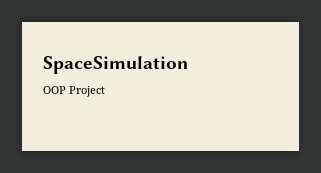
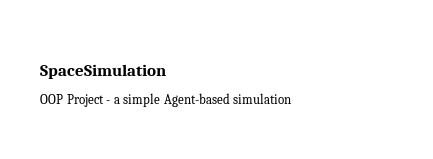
(105, 91) none -> [106,93,292,107] - a simple Agent-based simulation

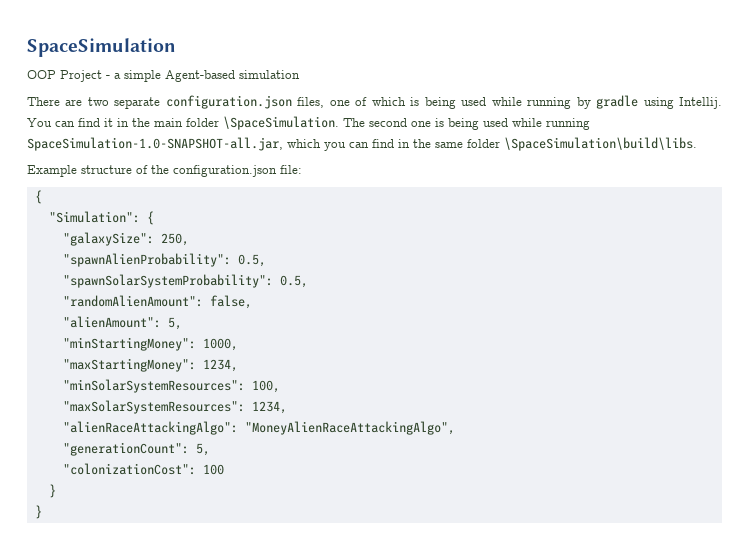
(292, 98) none -> [27,95,723,109] [27,116,590,130] [27,137,697,151] [27,165,302,177] [34,190,42,204] [48,211,154,225] [62,232,189,246] [62,253,266,267] [62,274,308,288] [62,295,252,309] [62,316,182,330] [62,337,238,351] [62,358,238,372] [62,379,280,393] [62,400,287,414] [62,421,455,435] [62,442,210,456] [62,463,224,475] [48,484,56,498] [34,505,42,519] // There are two separate configuration.json files, one of which is being used while running by gradle using Intellij. You can find it in the main folder \SpaceSimulation. The second one is being used while running SpaceSimulation-1.0-SNAPSHOT-all.jar, which you can find in the same folder \SpaceSimulation\build\libs. // Example structure of the configuration.json file: // { // "Simulation": { // "galaxySize": 250, // "spawnAlienProbability": 0.5, // "spawnSolarSystemProbability": 0.5, // "randomAlienAmount": false, // "alienAmount": 5, // "minStartingMoney": 1000, // "maxStartingMoney": 1234, // "minSolarSystemResources": 100, // "maxSolarSystemResources": 1234, // "alienRaceAttackingAlgo": "MoneyAlienRaceAttackingAlgo", // "generationCount": 5, // "colonizationCost": 100 // } // }

